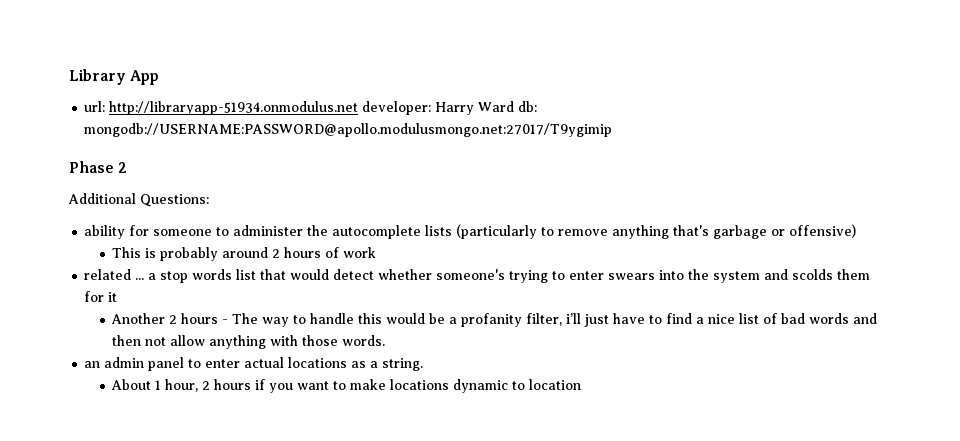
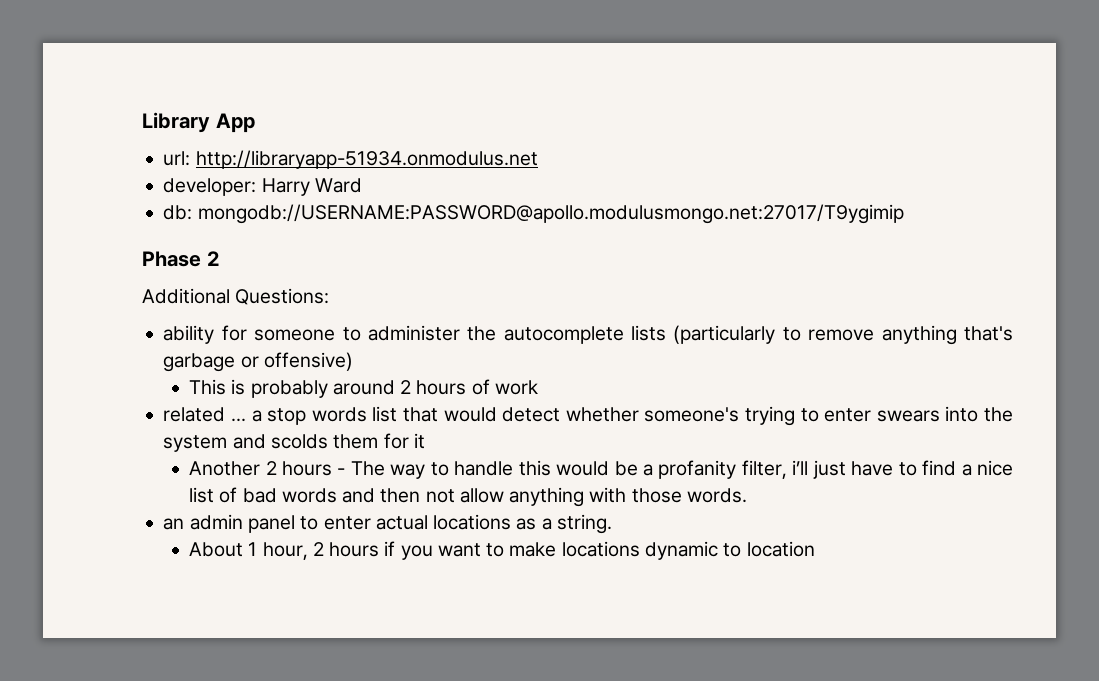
(359, 108) none -> (538, 159) //
(515, 106) none -> (362, 185) //

